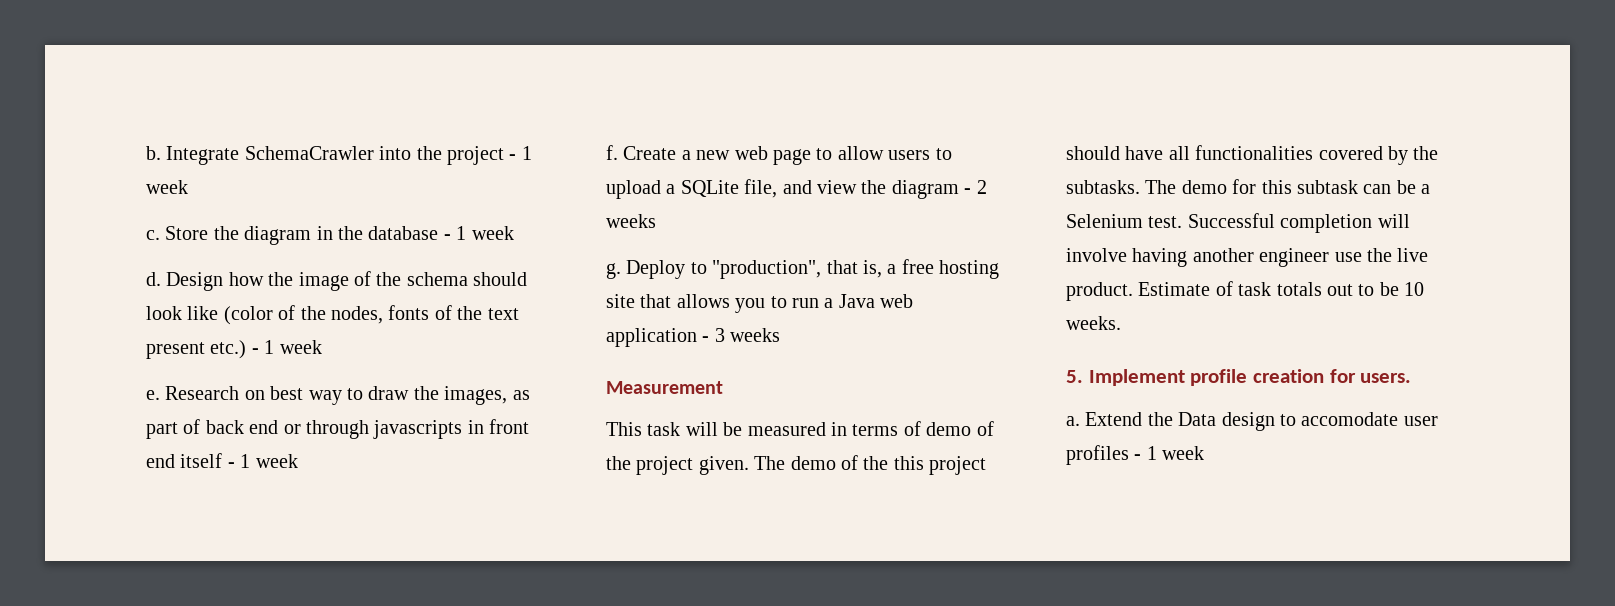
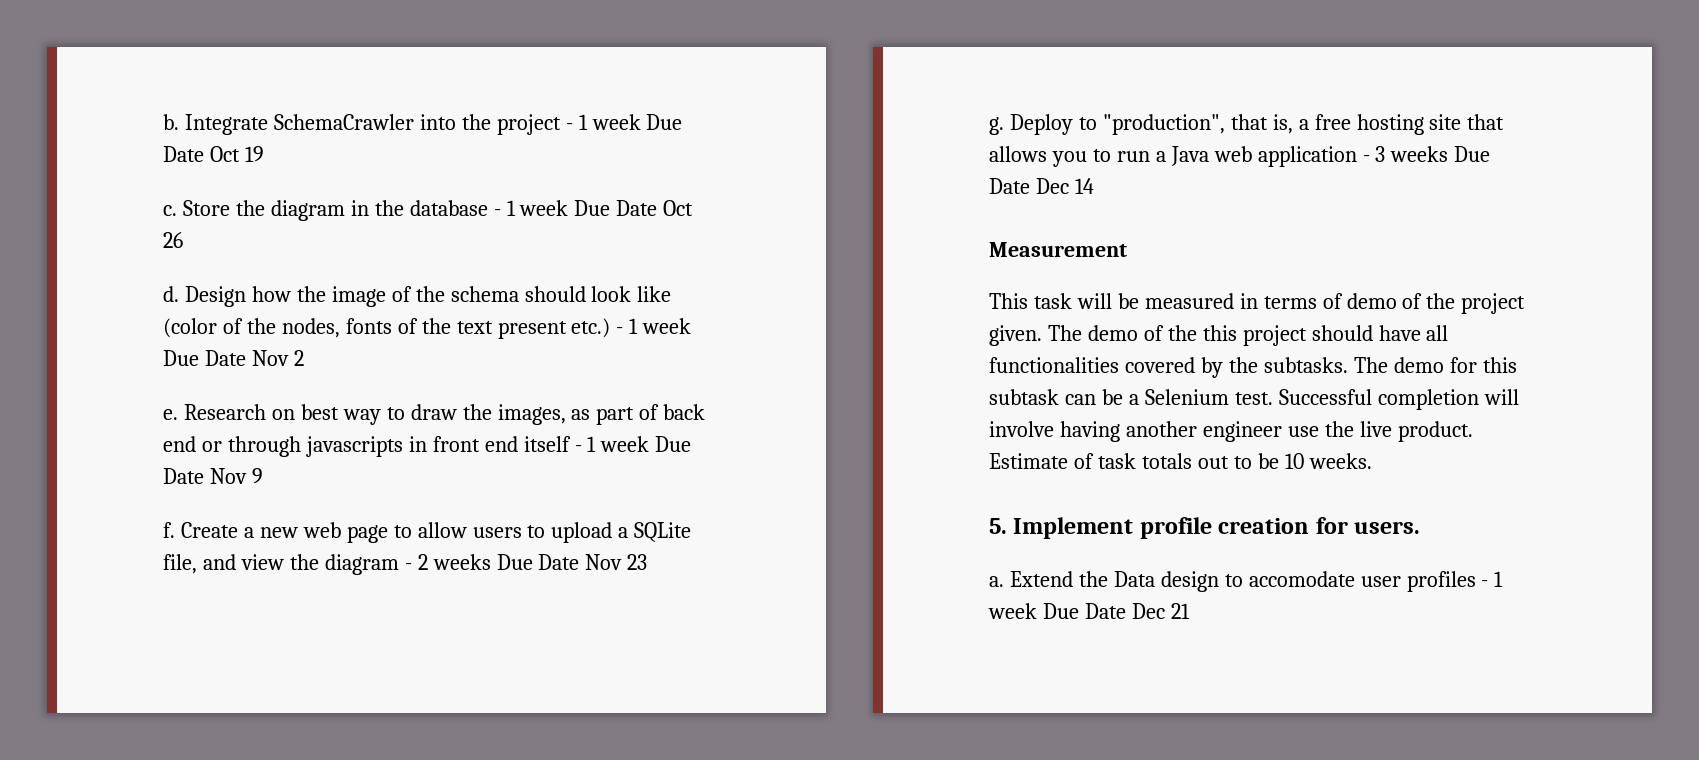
(188, 187) none -> [646,114,683,130] [163,146,264,162] Due Date Oct 19
(514, 233) none -> [574,200,694,216] [163,232,183,248] Due Date Oct 26
(322, 347) none -> [163,350,304,366] Due Date Nov 2
(298, 461) none -> [655,436,692,452] [163,468,263,484] Due Date Nov 9
(656, 221) none -> [496,554,648,570] Due Date Nov 23
(781, 335) none -> [1454,146,1491,162] [989,178,1094,194] Due Date Dec 14
(1205, 453) none -> [1042,603,1190,619] Due Date Dec 21

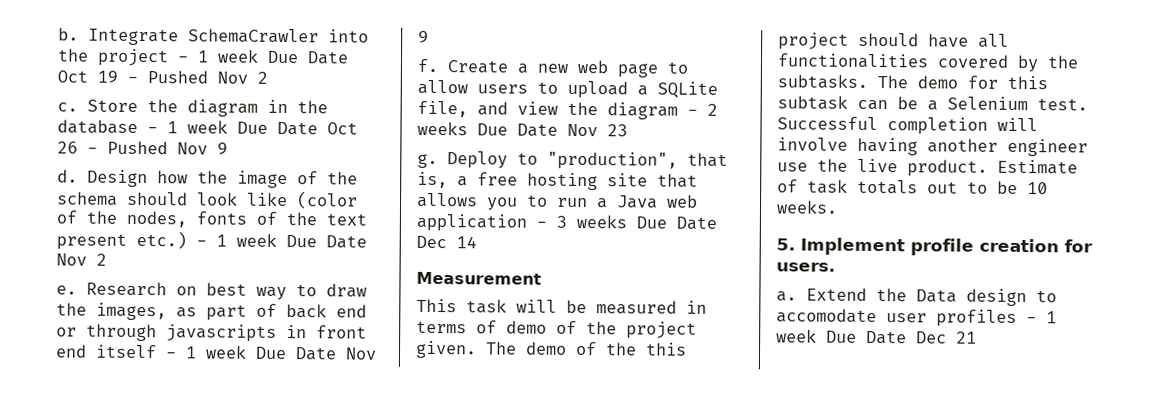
(264, 154) none -> [127,70,268,84] - Pushed Nov 2
(183, 240) none -> [87,140,228,155] - Pushed Nov 9

